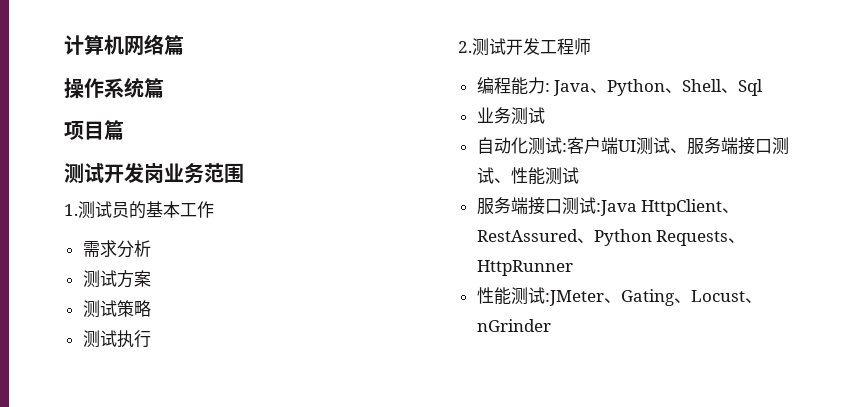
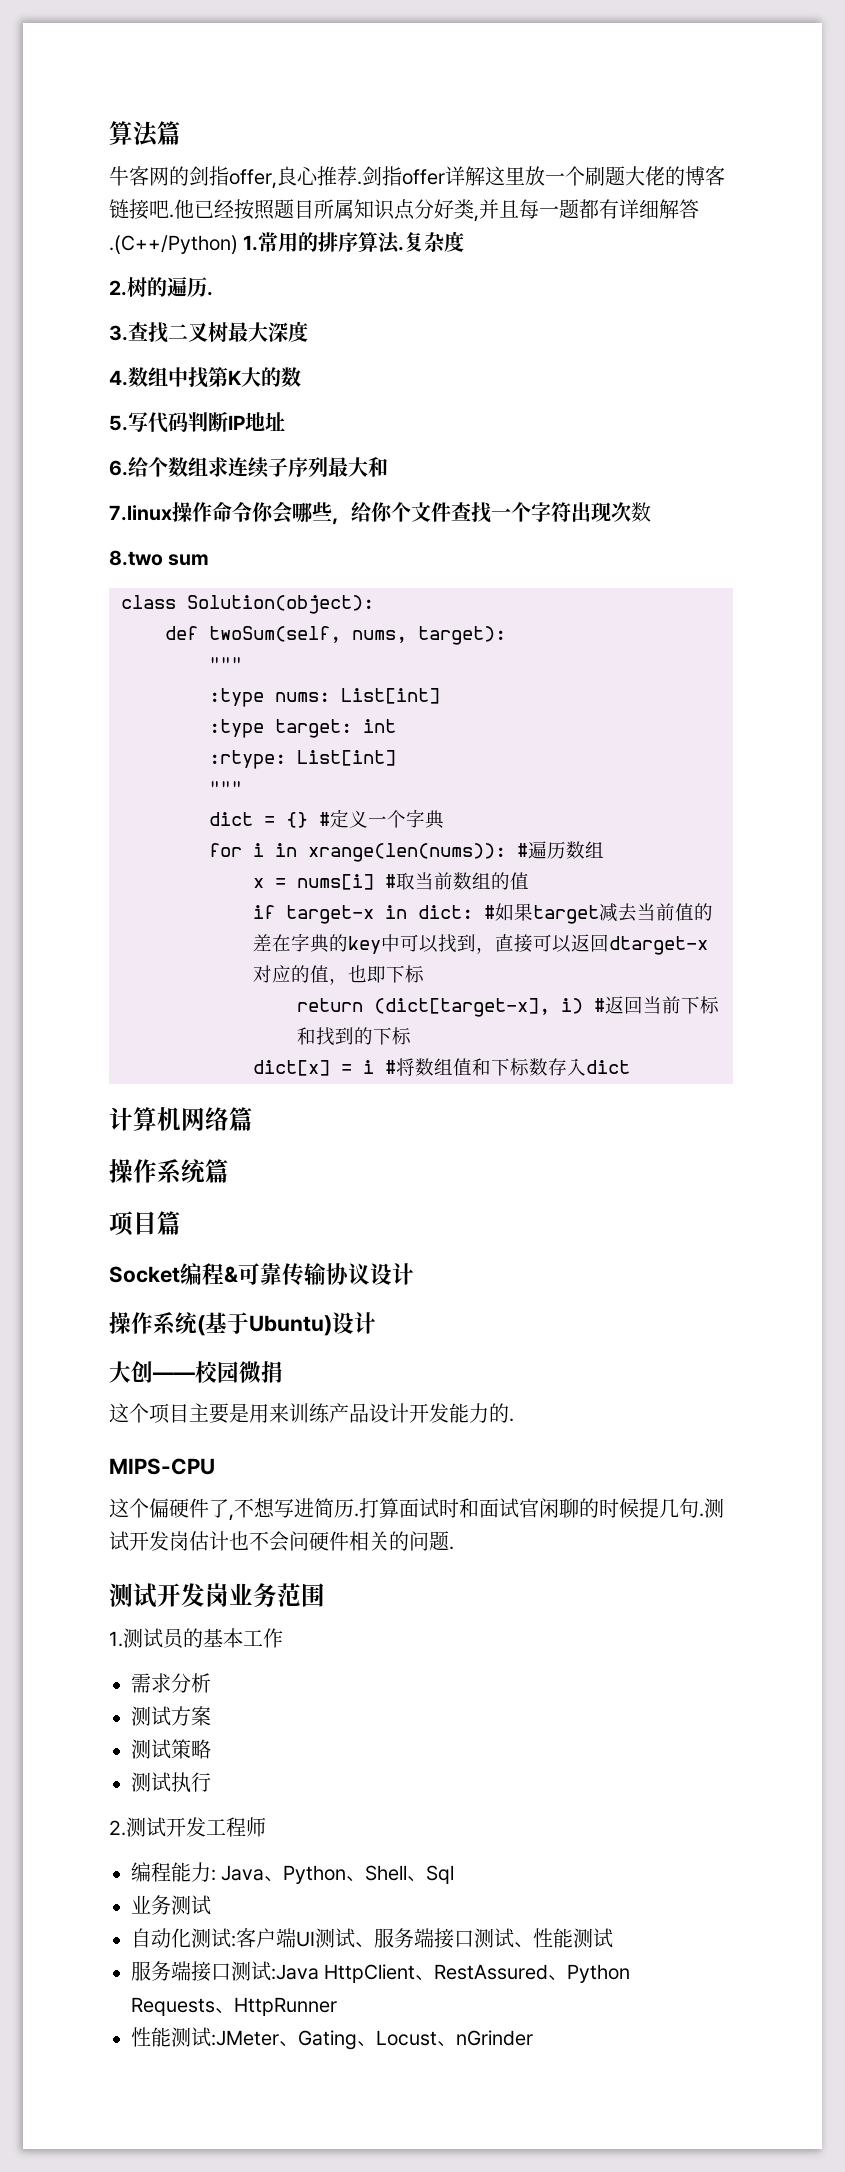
(64, 45) none -> [109,121,181,147] [109,166,725,189] [109,199,699,222] [109,231,465,254] [109,277,213,297] [109,321,308,343] [109,367,301,388] [109,411,285,433] [109,457,388,478] [109,501,651,525] [109,550,210,566] [121,595,374,614] [165,626,506,645] [209,657,242,671] [209,688,440,707] [209,719,396,738] [209,750,396,769] [209,781,242,795] [209,809,445,829] [209,841,604,862] [253,872,529,890] [253,903,713,924] [253,933,708,955] [253,965,424,985] [297,996,719,1017] [297,1027,411,1046] [253,1058,630,1076] 算法篇 // 牛客网的剑指offer,良心推荐.剑指offer详解这里放一个刷题大佬的博客链接吧.他已经按照题目所属知识点分好类,并且每一题都有详细解答.(C++/Python) 1.常用的排序算法.复杂度 // 2.树的遍历. // 3.查找二叉树最大深度 // 4.数组中找第K大的数 // 5.写代码判断IP地址 // 6.给个数组求连续子序列最大和 // 7.linux操作命令你会哪些，给你个文件查找一个字符出现次数 // 8.two sum // class Solution(object): // def twoSum(self, nums, target): // """ // :type nums: List[int] // :type target: int // :rtype: List[int] // """ // dict = {} #定义一个字典 // for i in xrange(len(nums)): #遍历数组 // x = nums[i] #取当前数组的值 // if target-x in dict: #如果target减去当前值的差在字典的key中可以找到，直接可以返回dtarget-x对应的值，也即下标 // return (dict[target-x], i) #返回当前下标和找到的下标 // dict[x] = i #将数组值和下标数存入dict //
(124, 130) none -> [109,1263,414,1286] [109,1312,376,1336] [109,1361,283,1383] [109,1403,514,1424] [109,1458,215,1475] [109,1498,724,1521] [109,1531,454,1552] // Socket编程&可靠传输协议设计 // 操作系统(基于Ubuntu)设计 // 大创——校园微捐 // 这个项目主要是用来训练产品设计开发能力的. // MIPS-CPU // 这个偏硬件了,不想写进简历.打算面试时和面试官闲聊的时候提几句.测试开发岗估计也不会问硬件相关的问题.

